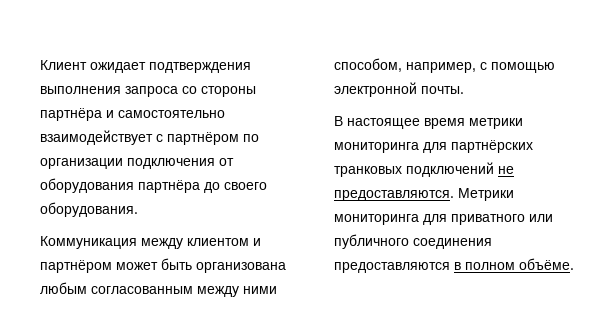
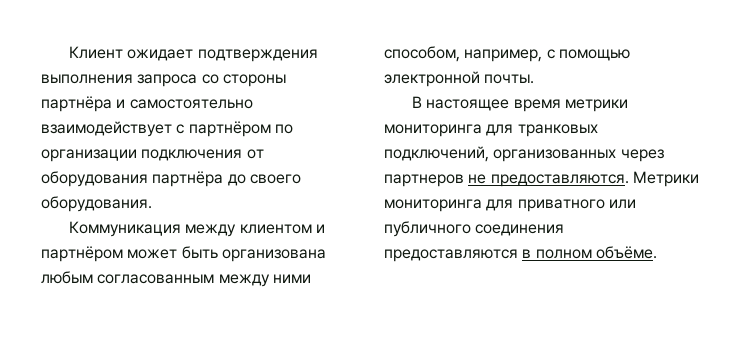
[451,140,533,153] [334,162,494,177] партнёрских транковых подключений -> [517,124,598,137] [384,146,664,162] [384,174,464,187] транковых подключений, организованных через партнеров

